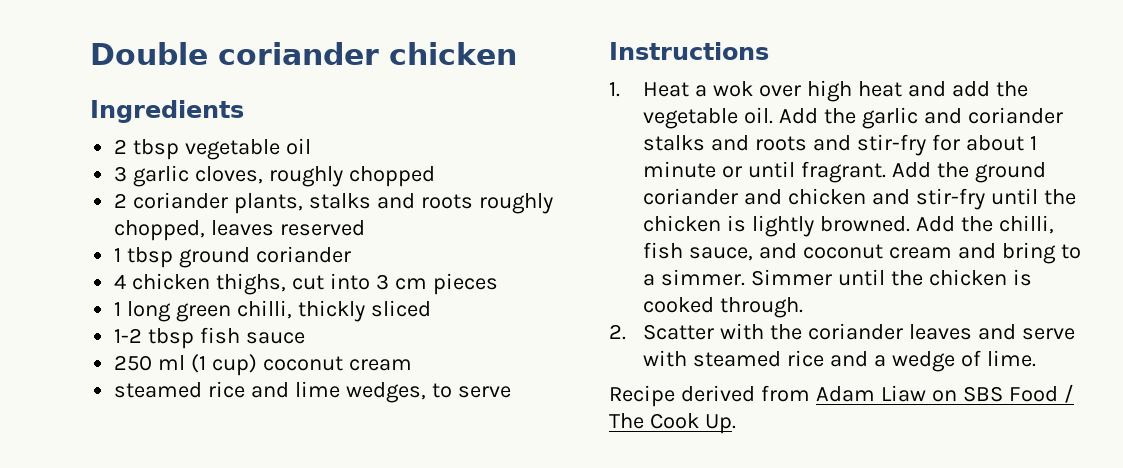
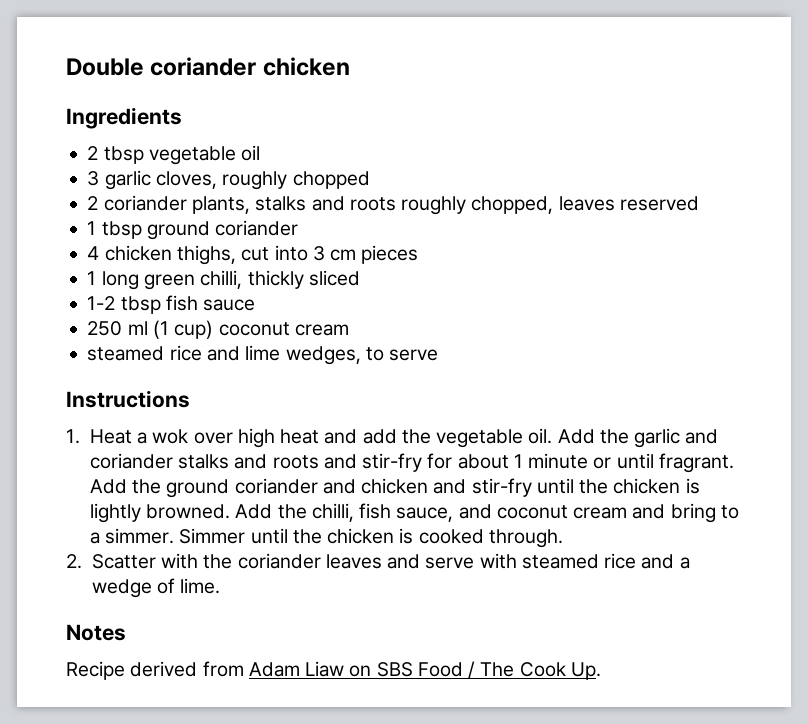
(1036, 358) none -> [66,624,126,641] // Notes

